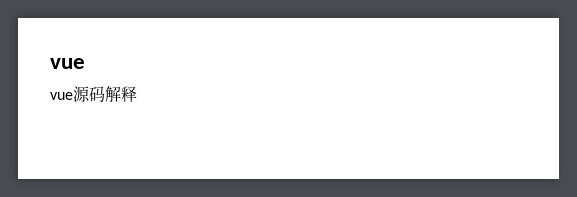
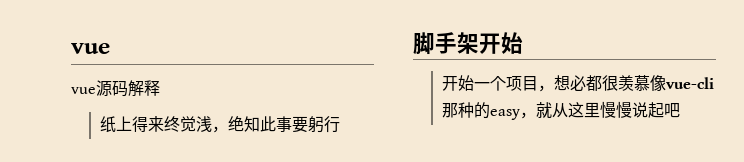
(137, 94) none -> [100,116,341,133] [413,32,523,55] [442,75,715,92] [442,101,681,120] // 纸上得来终觉浅，绝知此事要躬行 // 脚手架开始 // 开始一个项目，想必都很羡慕像vue-cli那种的easy，就从这里慢慢说起吧

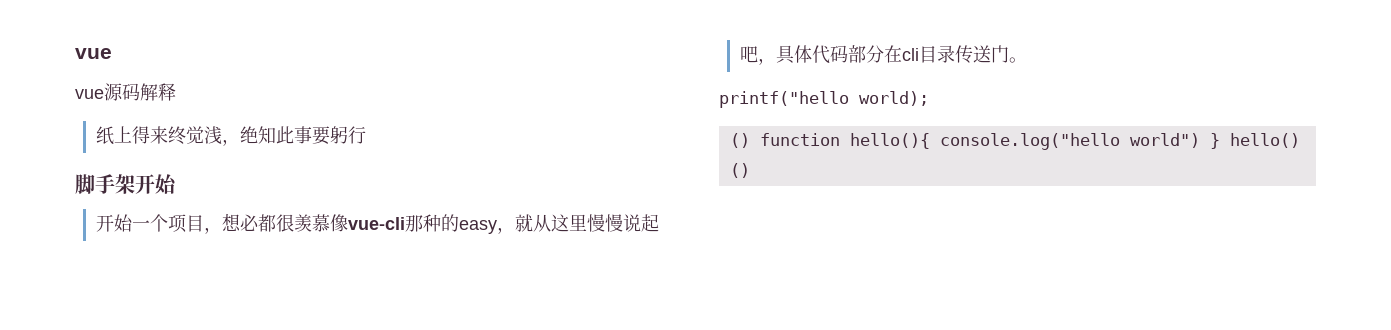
(681, 110) none -> [757,45,1027,65] [719,91,929,108] [729,133,1300,150] [729,163,750,178] ，具体代码部分在cli目录传送门。 // printf("hello world); // () function hello(){ console.log("hello world") } hello() ()

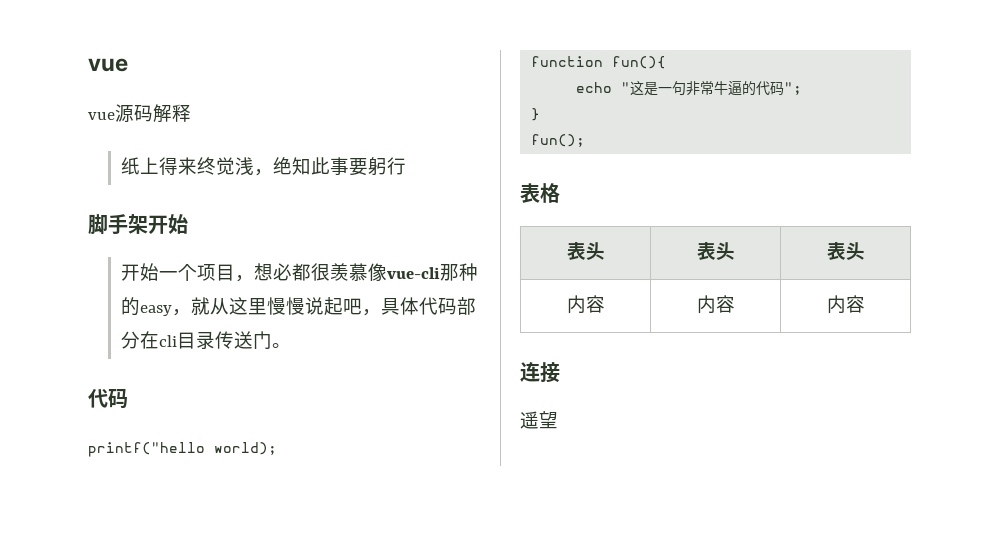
(1027, 60) none -> [88,388,128,409] // 代码
[729,133,1300,150] [729,163,750,178] () function hello(){ console.log("hello world") } hello() () -> [531,56,667,69] [576,80,803,96] [531,108,541,121] [531,134,586,147] [520,183,560,203] [566,242,605,260] [696,242,735,260] [826,242,865,260] [566,295,605,314] [696,295,735,314] [826,295,865,314] [520,362,560,383] [520,411,558,429] function fun(){ // echo "这是一句非常牛逼的代码"; // } // fun(); // 表格 // 表头 | 表头 | 表头 // 内容 | 内容 | 内容 // 连接 // 遥望

